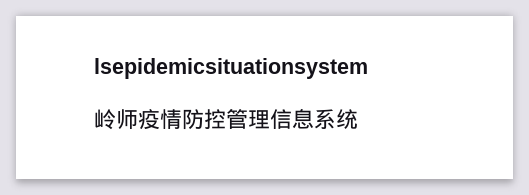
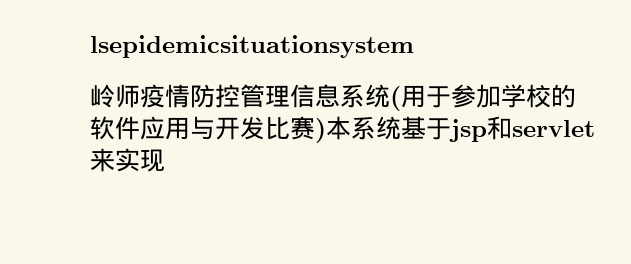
(358, 119) none -> [390,84,576,111] [90,116,595,143] [90,148,165,172] (用于参加学校的软件应用与开发比赛)本系统基于jsp和servlet来实现

